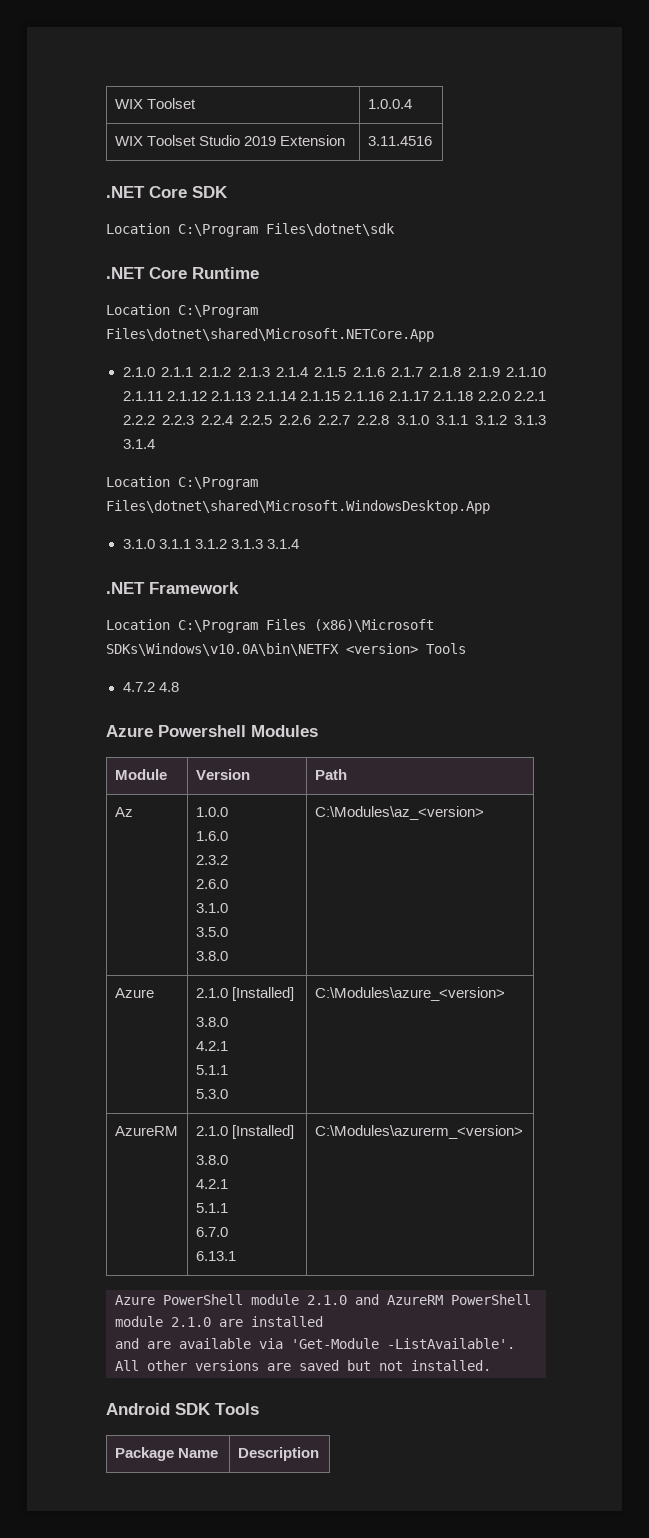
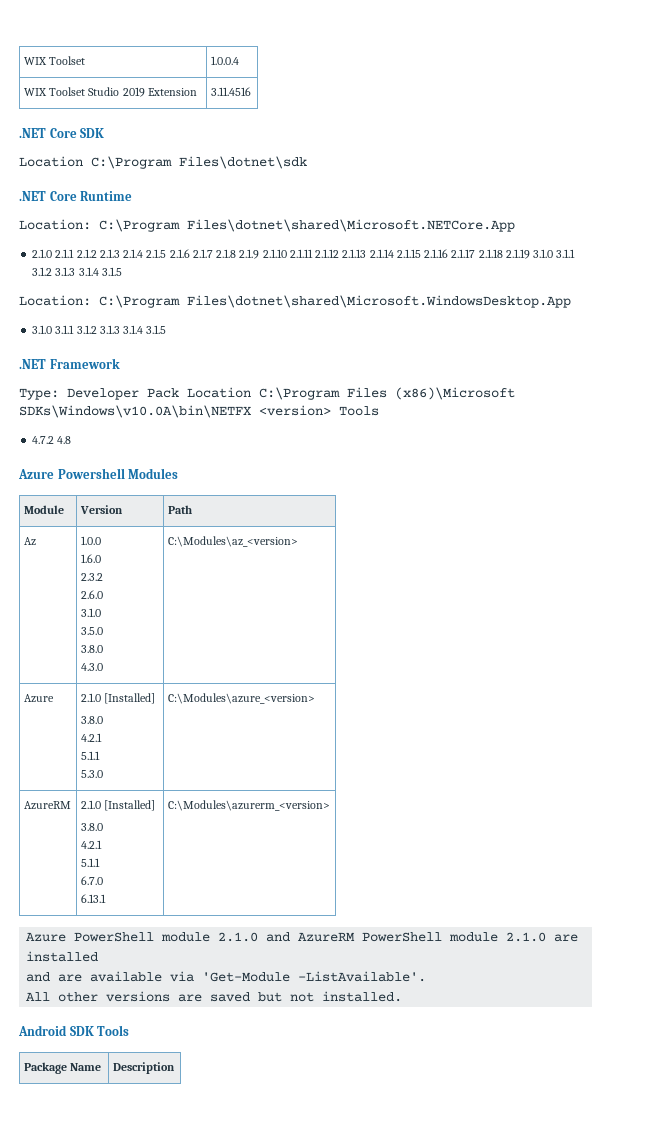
[106,304,170,315] Location -> [19,219,91,230] Location:
[477,391,547,401] [122,415,546,425] [122,439,155,449] [106,476,170,487] 2.2.0 2.2.1 2.2.2 2.2.3 2.2.4 2.2.5 2.2.6 2.2.7 2.2.8 3.1.0 3.1.1 3.1.2 3.1.3 3.1.4 // Location -> [505,249,576,259] [32,267,122,276] [19,295,91,306] 2.1.19 3.1.0 3.1.1 3.1.2 3.1.3 3.1.4 3.1.5 // Location:
(299, 544) none -> [146,325,167,334] 3.1.5
(239, 588) none -> [19,388,179,400] Type: Developer Pack
(228, 956) none -> [80,663,103,671] // 4.3.0

